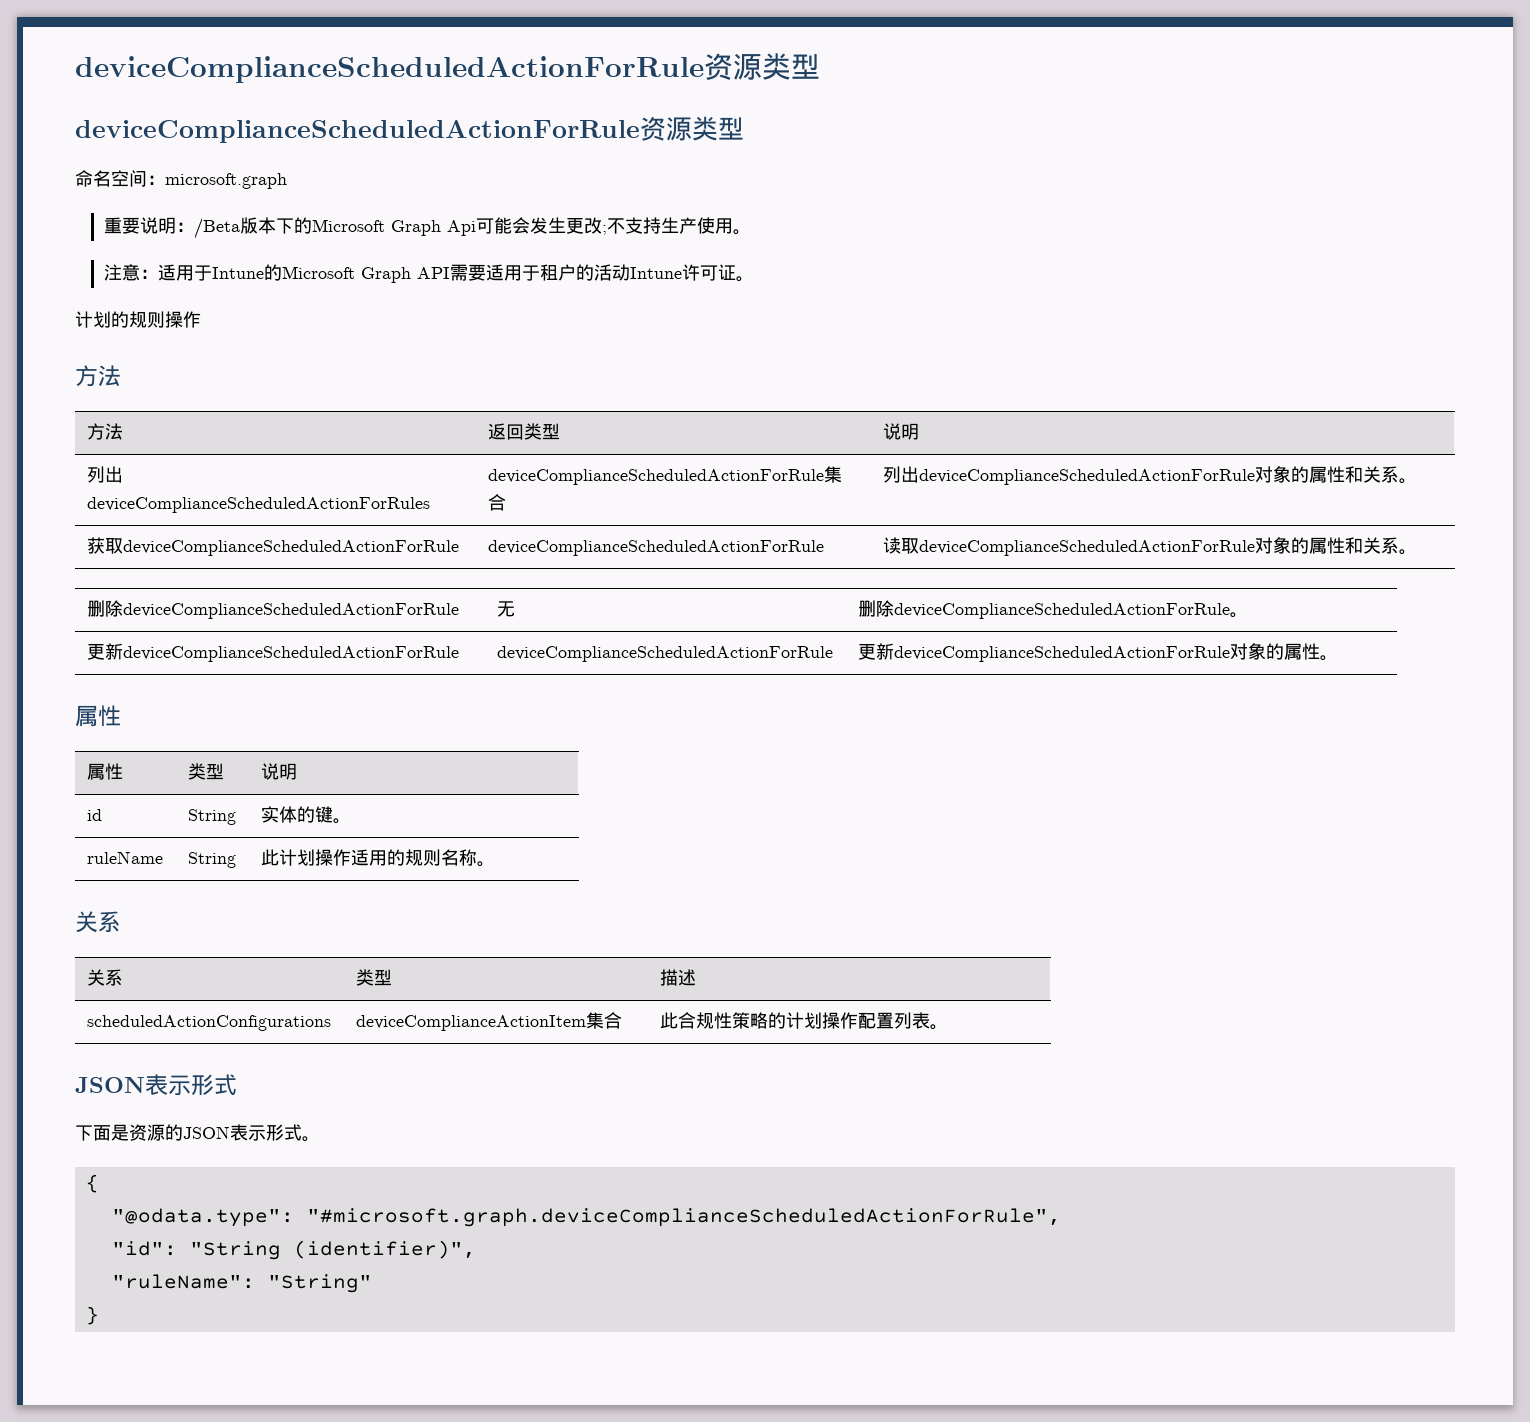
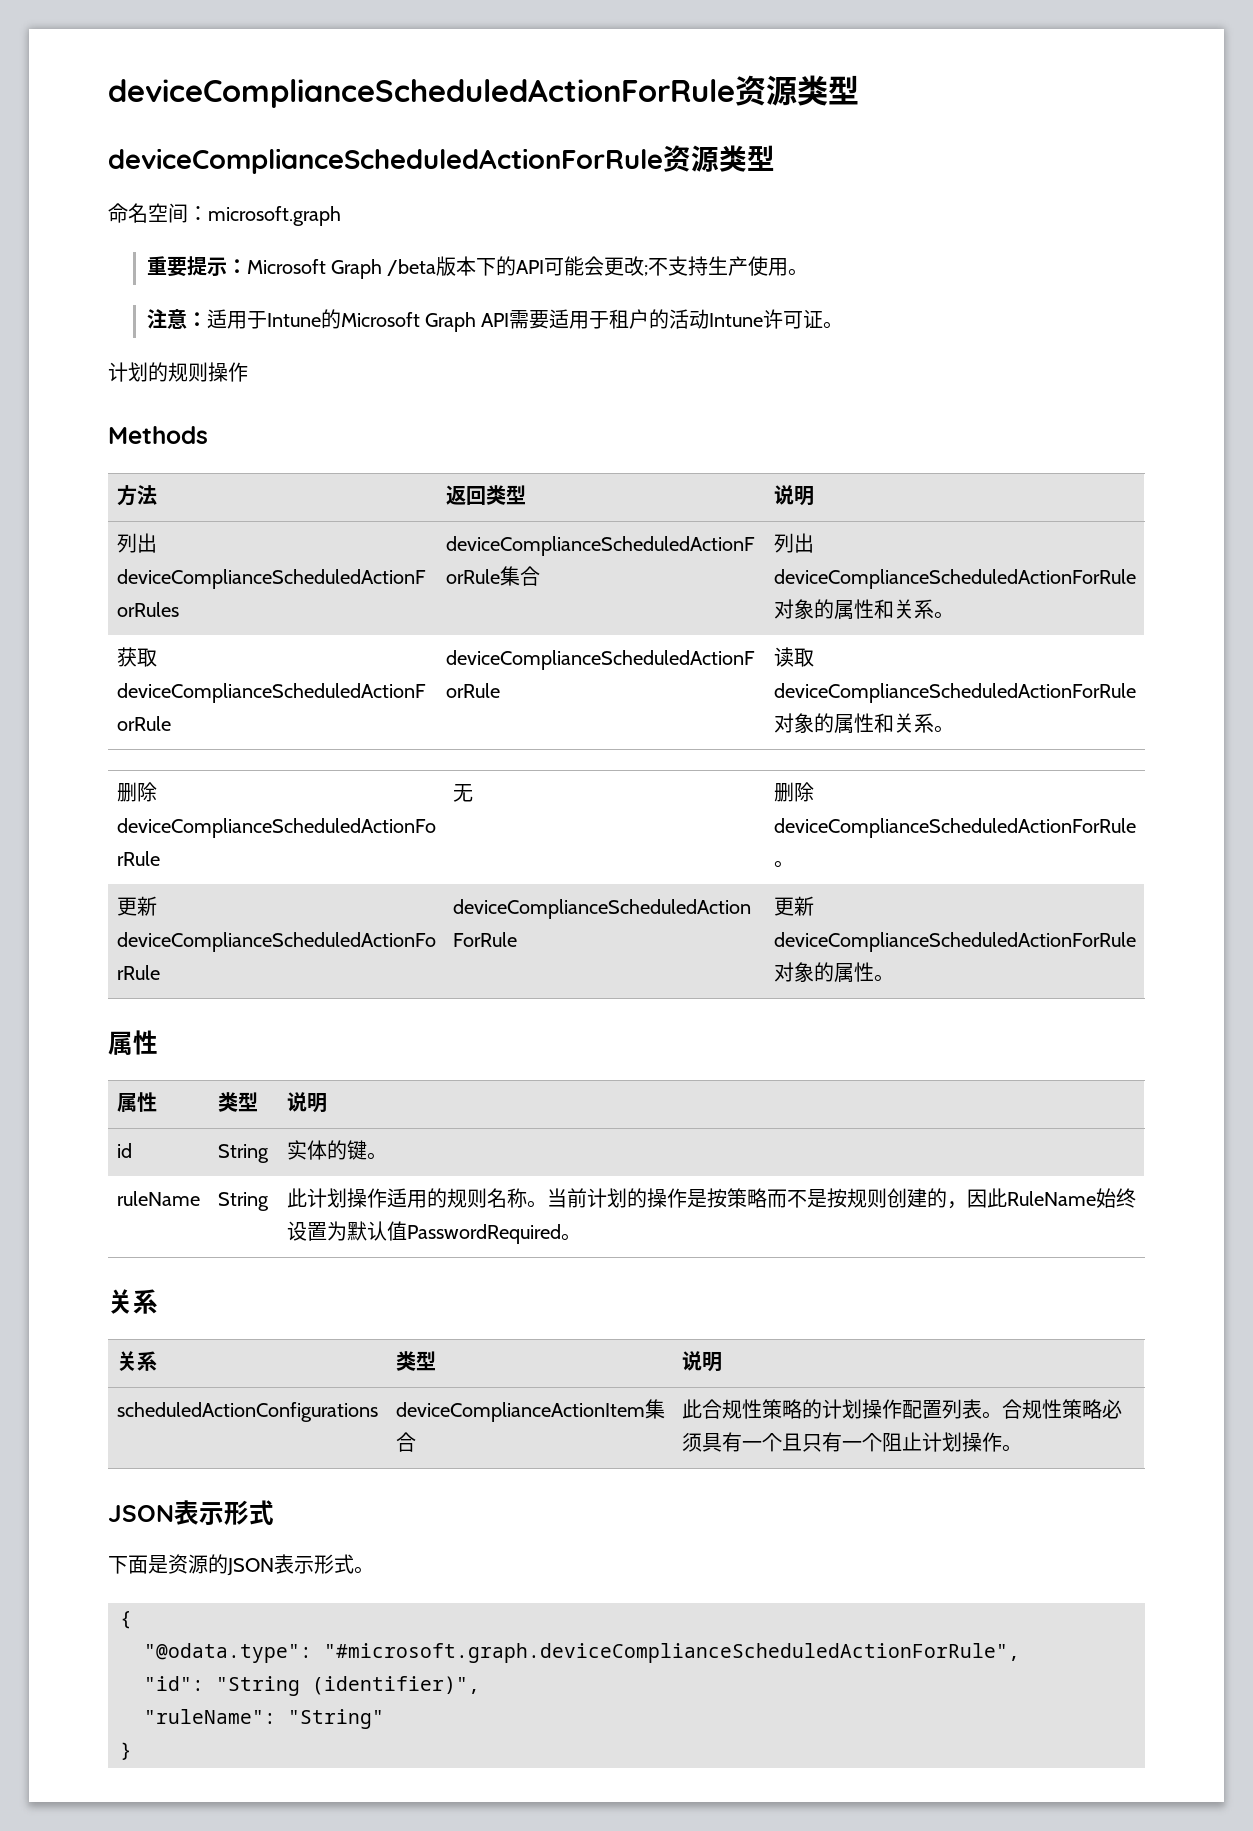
[139,217,566,239] 说明：/Beta版本下的Microsoft Graph Api可能会发生 -> [186,256,605,279] 提示：Microsoft Graph /beta版本下的API可能会
[75,365,121,387] 方法 -> [108,426,208,444] Methods
(496, 864) none -> [546,1188,1136,1209] [286,1221,581,1244] 当前计划的操作是按策略而不是按规则创建的，因此RuleName始终设置为默认值PasswordRequired。
[660,969,697,986] 描述 -> [681,1351,722,1372] 说明
(949, 1027) none -> [1001,1399,1122,1419] [681,1432,1022,1452] 合规性策略必须具有一个且只有一个阻止计划操作。

